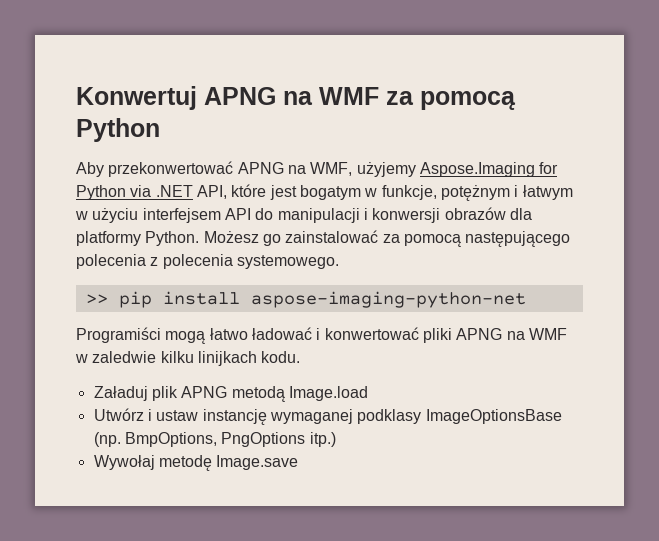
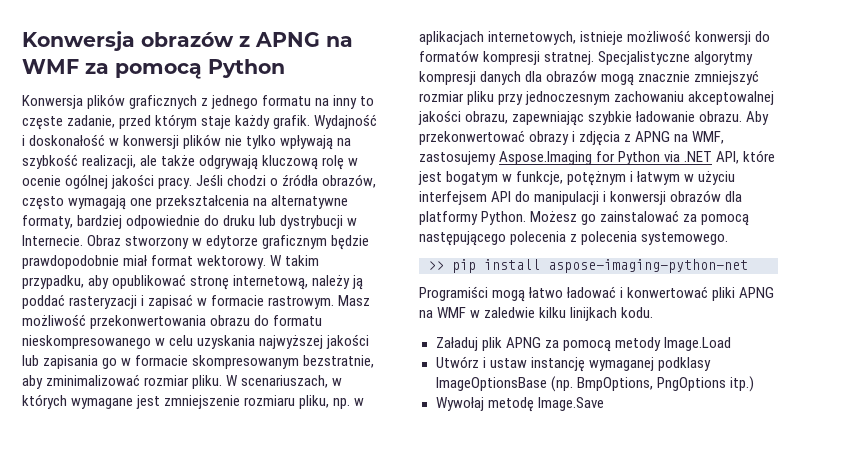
[76,86,197,110] Konwertuj -> [22,31,250,51] Konwersja obrazów z
[76,161,234,177] Aby przekonwertować -> [22,94,375,109] [22,114,378,130] [22,134,352,150] [22,154,359,170] [22,174,377,189] [22,195,349,210] [22,215,358,229] [22,235,370,250] [22,255,320,269] [22,274,364,290] [22,294,371,309] [22,314,323,329] [22,334,370,349] [22,355,375,369] [22,374,343,389] [22,394,365,409] [419,30,771,45] [419,50,754,65] [419,70,760,86] [419,91,775,105] [418,110,770,126] [419,130,632,146] Konwersja plików graficznych z jednego formatu na inny to częste zadanie, przed którym staje każdy grafik. Wydajność i doskonałość w konwersji plików nie tylko wpływają na szybkość realizacji, ale także odgrywają kluczową rolę w ocenie ogólnej jakości pracy. Jeśli chodzi o źródła obrazów, często wymagają one przekształcenia na alternatywne formaty, bardziej odpowiednie do druku lub dystrybucji w Internecie. Obraz stworzony w edytorze graficznym będzie prawdopodobnie miał format wektorowy. W takim przypadku, aby opublikować stronę internetową, należy ją poddać rasteryzacji i zapisać w formacie rastrowym. Masz możliwość przekonwertowania obrazu do formatu nieskompresowanego w celu uzyskania najwyższej jakości lub zapisania go w formacie skompresowanym bezstratnie, aby zminimalizować rozmiar pliku. W scenariuszach, w których wymagane jest zmniejszenie rozmiaru pliku, np. w aplikacjach internetowych, istnieje możliwość konwersji do formatów kompresji stratnej. Specjalistyczne algorytmy kompresji danych dla obrazów mogą znacznie zmniejszyć rozmiar pliku przy jednoczesnym zachowaniu akceptowalnej jakości obrazu, zapewniając szybkie ładowanie obrazu. Aby przekonwertować obrazy i zdjęcia z
[356,162,416,177] użyjemy -> [419,151,496,165] zastosujemy
[231,386,368,402] metodą Image.load -> [544,337,731,352] za pomocą metody Image.Load
[216,455,299,470] Image.save -> [537,397,604,411] Image.Save

